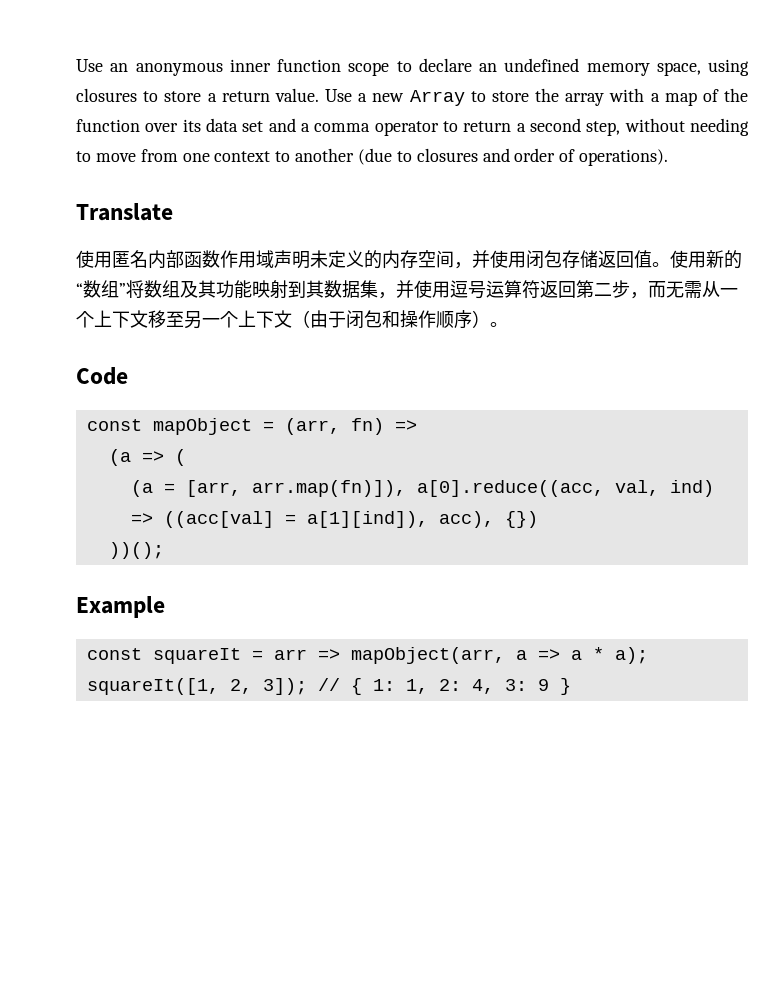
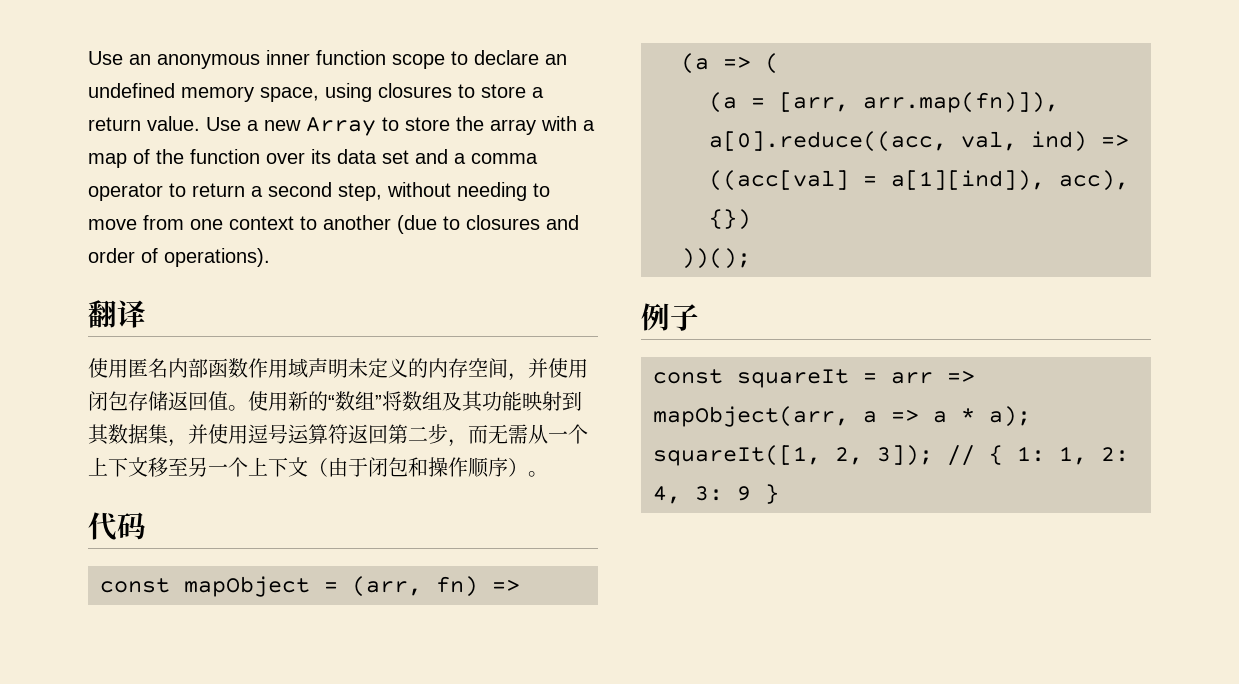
[76,203,173,221] Translate -> [88,300,146,328] 翻译
[76,367,128,385] Code -> [88,512,146,541] 代码
[76,596,165,618] Example -> [641,303,699,331] 例子

